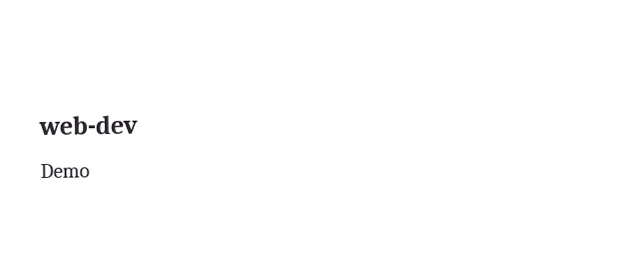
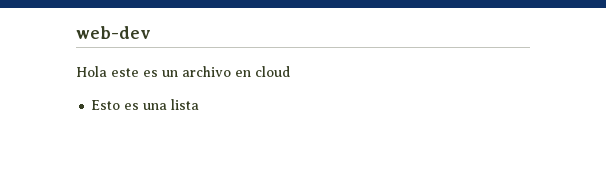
[40,163,90,179] Demo -> [76,66,290,77] [91,99,200,110] Hola este es un archivo en cloud // Esto es una lista

